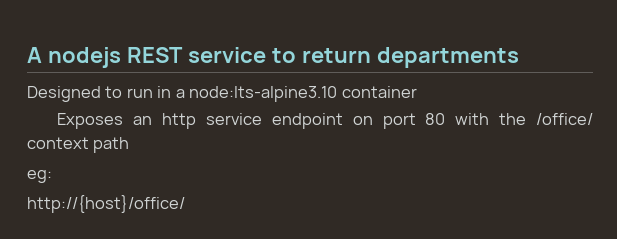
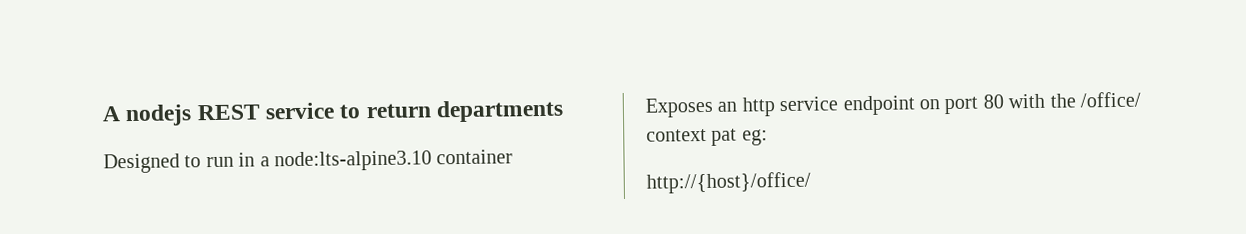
[93,137,130,153] path // -> [711,128,738,146] pat

